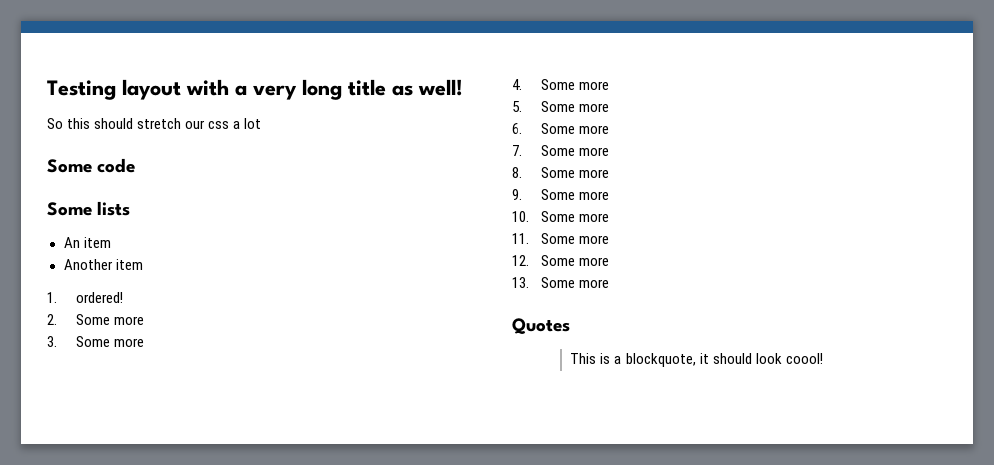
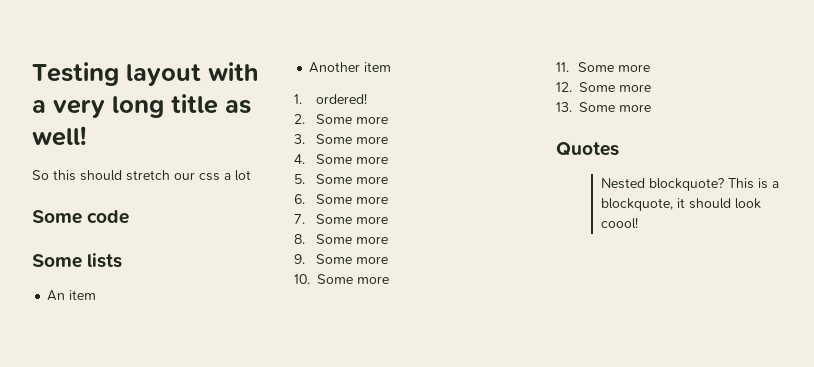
(570, 326) none -> [600,178,724,191] Nested blockquote?

